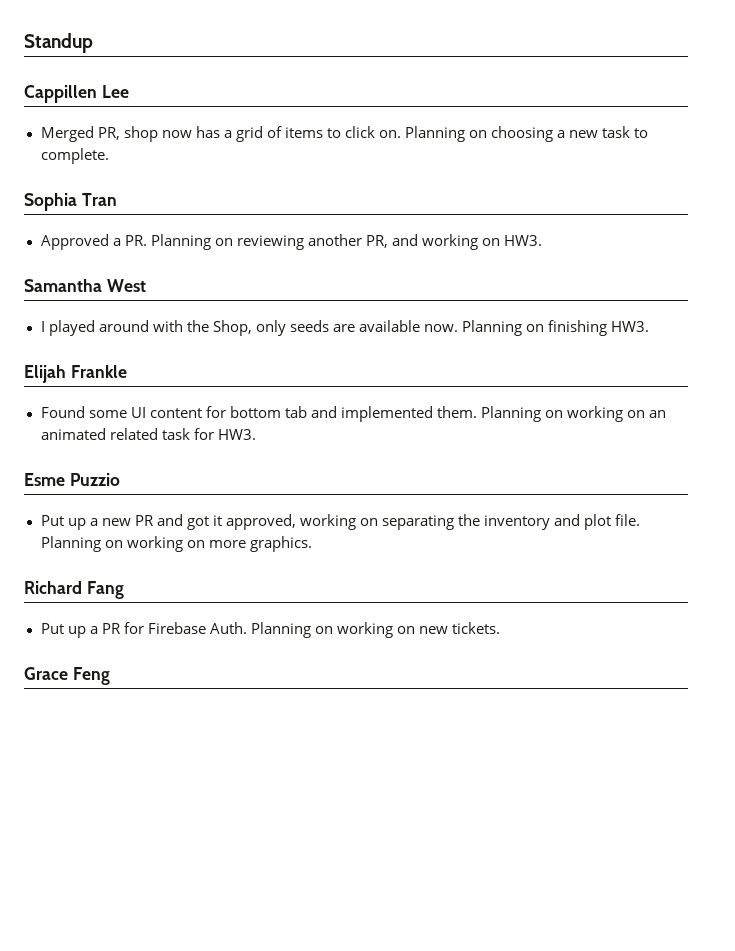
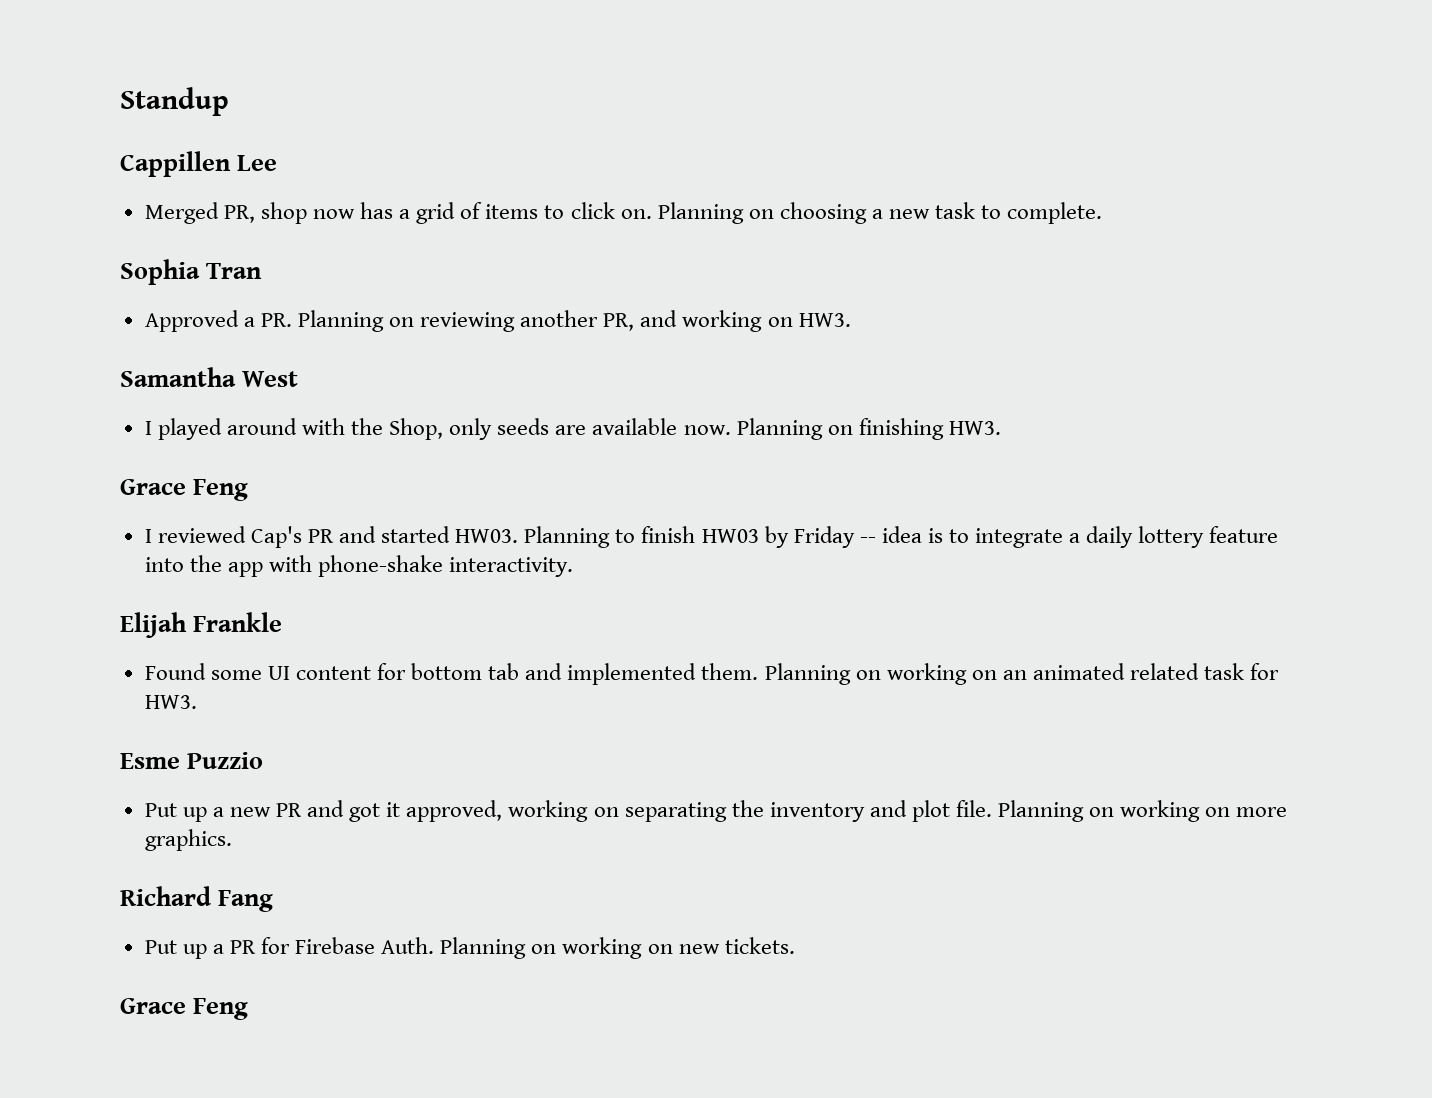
(650, 326) none -> [120,479,249,501] [144,526,1279,548] [144,555,574,577] // Grace Feng // I reviewed Cap's PR and started HW03. Planning to finish HW03 by Friday -- idea is to integrate a daily lottery feature into the app with phone-shake interactivity.

